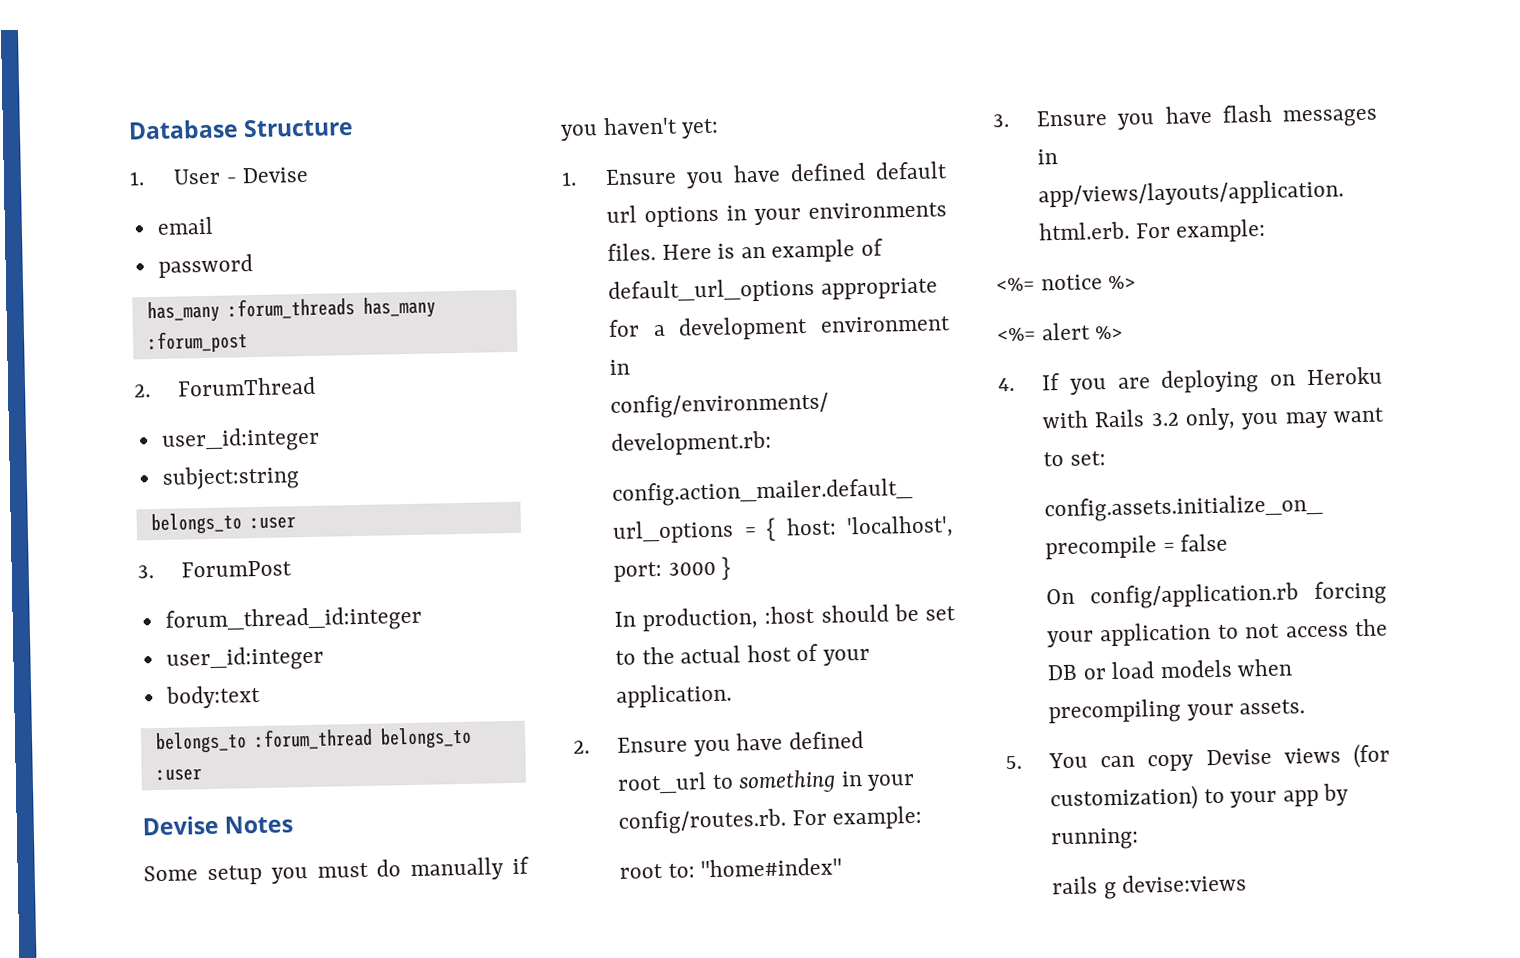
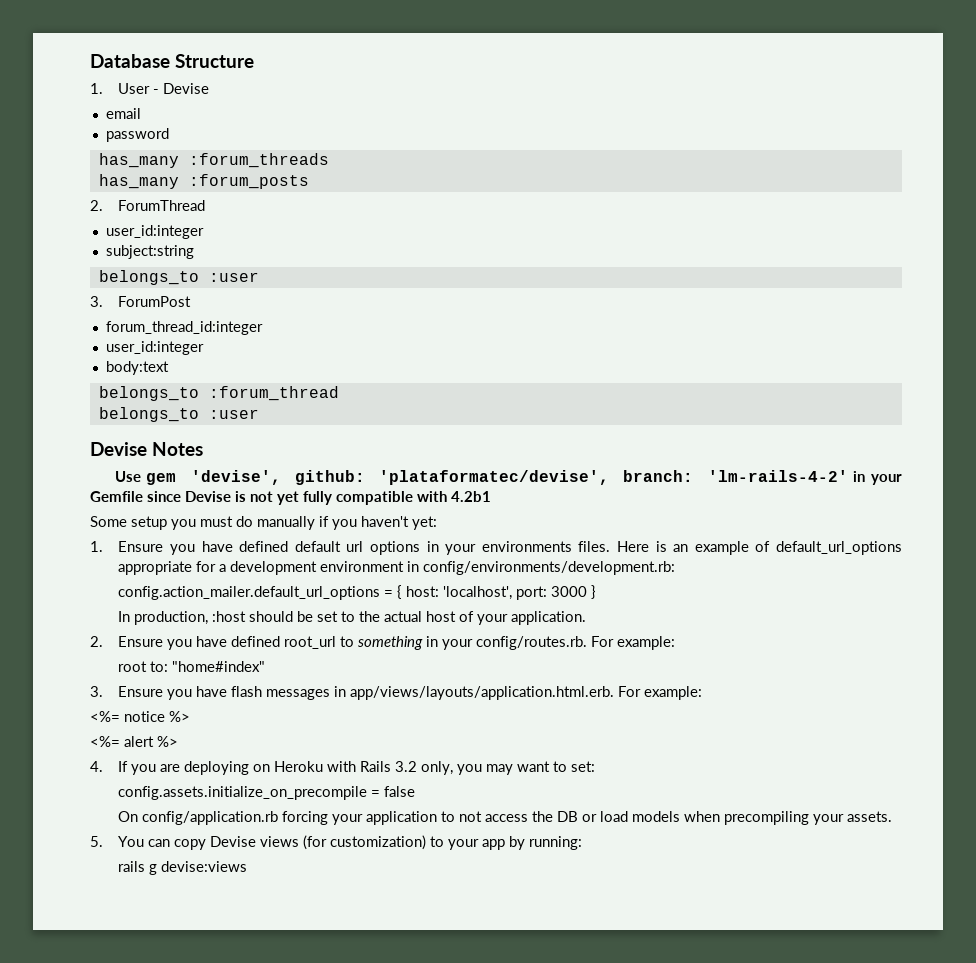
[362,296,436,319] [146,330,248,354] has_many :forum_post -> [98,174,309,189] // has_many :forum_posts
(373, 739) none -> (339, 393) //
(294, 824) none -> [114,470,902,485] [90,491,491,505] // Use gem 'devise', github: 'plataformatec/devise', branch: 'lm-rails-4-2' in your Gemfile since Devise is not yet fully compatible with 4.2b1

